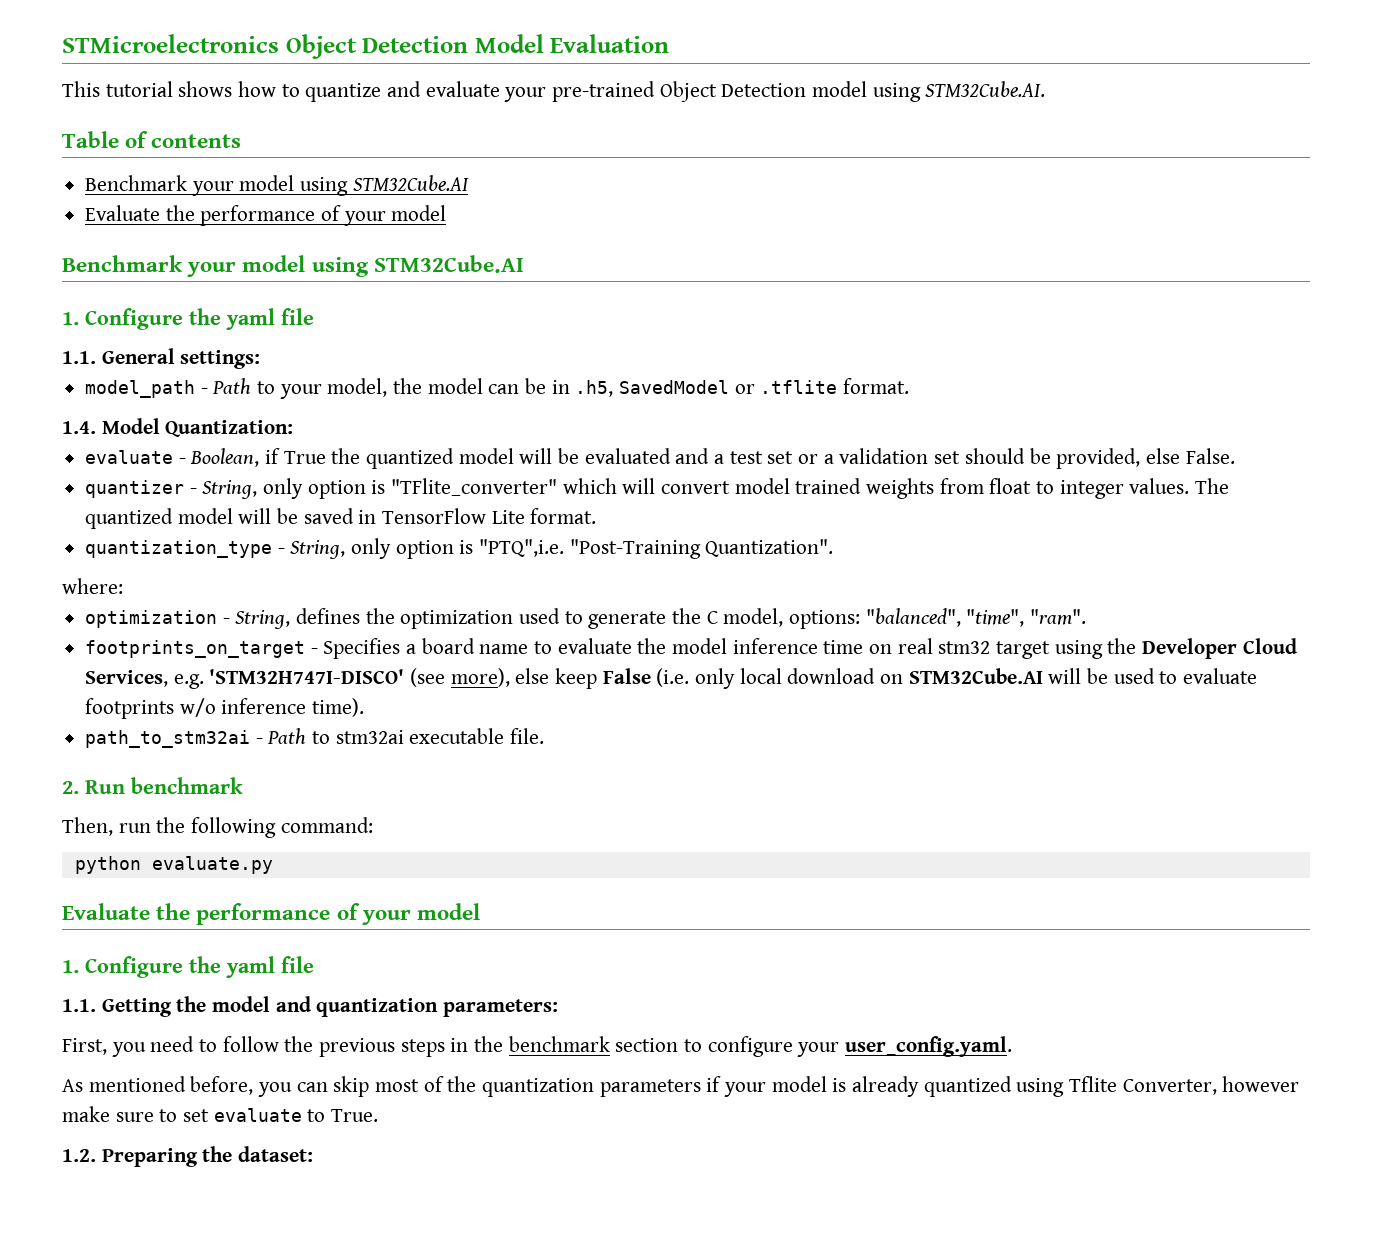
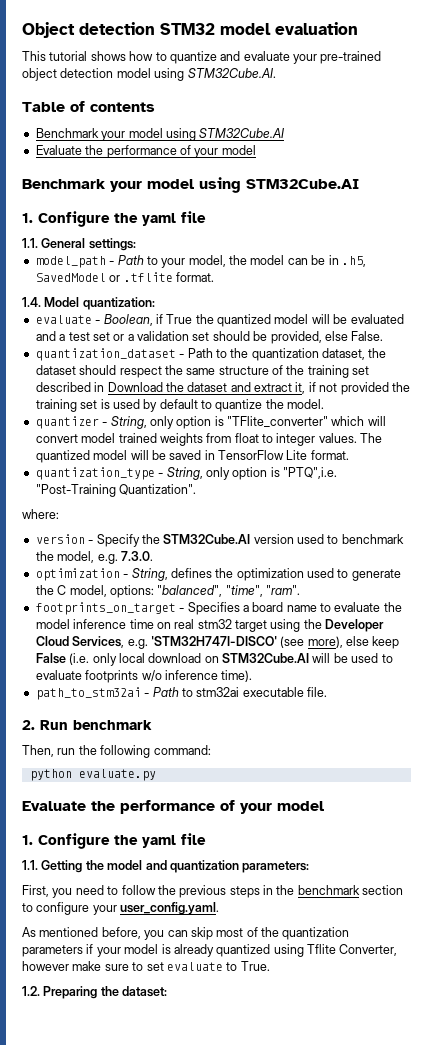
[62,34,670,59] STMicroelectronics Object Detection Model Evaluation -> [22,22,358,38] Object detection STM32 model evaluation
[659,81,807,102] Object Detection -> [22,68,114,81] object detection
[165,420,294,437] Quantization: -> [82,297,155,310] quantization:
(1235, 456) none -> [35,348,387,361] [35,365,370,378] [35,382,410,395] [35,399,325,412] // quantization_dataset - Path to the quantization dataset, the dataset should respect the same structure of the training set described in Download the dataset and extract it, if not provided the training set is used by default to quantize the model.
(123, 586) none -> [35,534,404,547] [35,551,153,564] // version - Specify the STM32Cube.AI version used to benchmark the model, e.g. 7.3.0.

